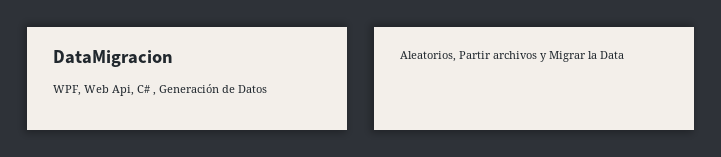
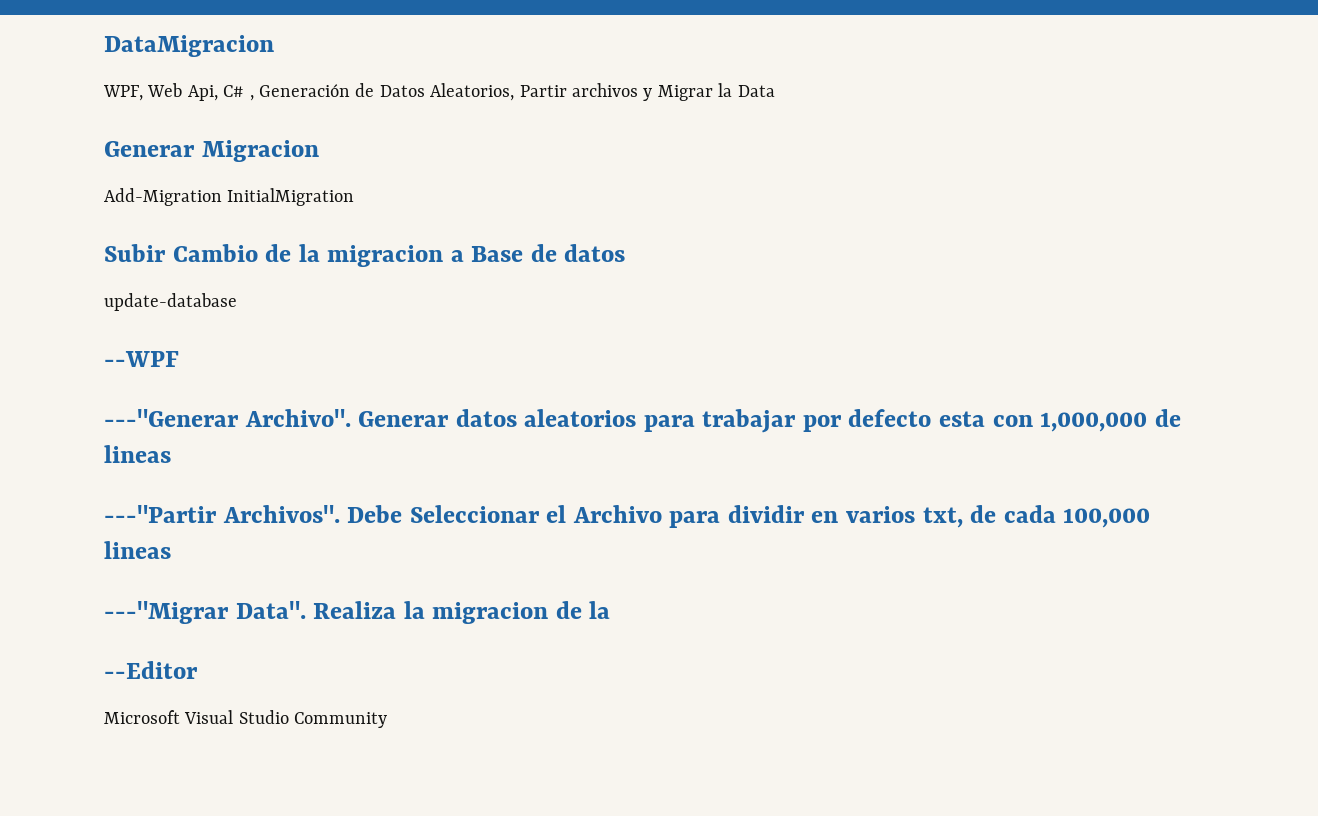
(624, 55) none -> [104,140,319,162] [104,188,355,206] [104,244,626,267] [104,293,237,311] [104,351,179,367] [104,409,1181,433] [104,445,171,463] [104,505,1151,528] [104,541,171,559] [104,601,611,624] [104,661,198,679] [104,710,388,728] // Generar Migracion // Add-Migration InitialMigration // Subir Cambio de la migracion a Base de datos // update-database // --WPF // ---"Generar Archivo". Generar datos aleatorios para trabajar por defecto esta con 1,000,000 de lineas // ---"Partir Archivos". Debe Seleccionar el Archivo para dividir en varios txt, de cada 100,000 lineas // ---"Migrar Data". Realiza la migracion de la // --Editor // Microsoft Visual Studio Community

